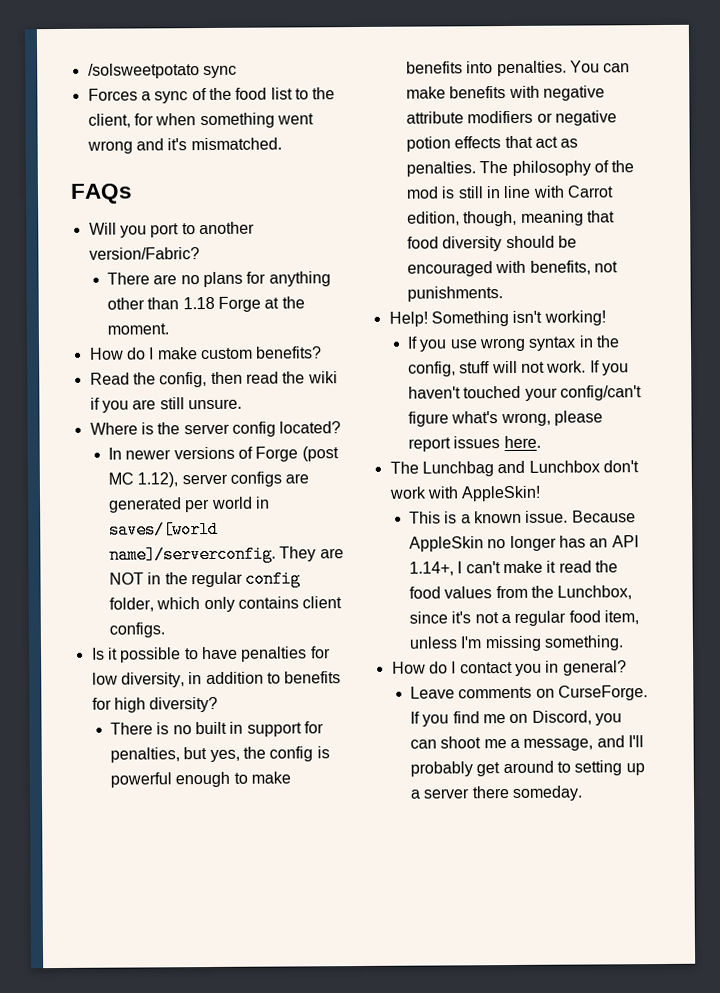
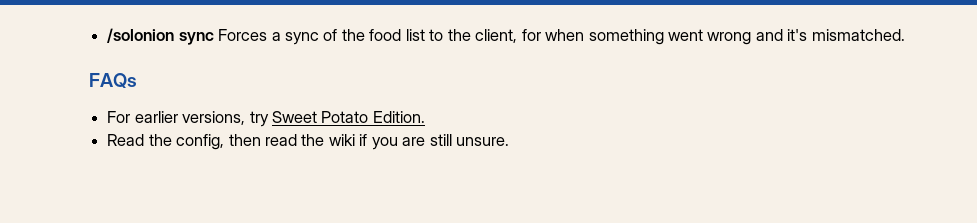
[87,63,237,79] /solsweetpotato sync // -> [107,28,214,45] /solonion sync
[88,221,255,238] [88,247,200,260] [107,271,331,288] [107,296,305,312] [107,323,170,335] [89,346,323,360] Will you port to another version/Fabric? // There are no plans for anything other than 1.18 Forge at the moment. // How do I make custom benefits? -> [107,111,425,127] For earlier versions, try Sweet Potato Edition.
[89,421,342,437] [108,446,339,462] [108,471,310,488] [109,496,270,513] [109,520,220,539] [109,545,344,564] [109,570,302,588] [109,596,343,613] [109,622,166,638] [90,646,331,663] [91,671,342,688] [91,696,219,713] [110,721,324,737] [110,746,330,763] [110,771,291,788] [406,60,631,77] [406,85,605,101] [406,110,617,126] [406,135,579,152] [406,160,635,177] [406,185,614,199] [407,210,615,227] [407,235,577,252] [407,260,618,277] [407,286,504,302] [388,310,606,327] [407,335,620,352] [408,360,629,377] [408,385,642,401] [408,410,603,427] [408,435,541,452] [389,460,639,477] [388,485,542,502] [409,510,636,524] [409,535,639,552] [409,560,618,576] [409,585,633,600] [409,610,639,626] [409,635,624,652] [391,660,627,676] [410,685,648,701] [410,710,622,727] [410,735,644,751] [410,760,645,777] [410,785,583,801] // Where is the server config located? // In newer versions of Forge (post MC 1.12), server configs are generated per world in saves/[world name]/serverconfig. They are NOT in the regular config folder, which only contains client configs. // Is it possible to have penalties for low diversity, in addition to benefits for high diversity? // There is no built in support for penalties, but yes, the config is powerful enough to make benefits into penalties. You can make benefits with negative attribute modifiers or negative potion effects that act as penalties. The philosophy of the mod is still in line with Carrot edition, though, meaning that food diversity should be encouraged with benefits, not punishments. // Help! Something isn't working! // If you use wrong syntax in the config, stuff will not work. If you haven't touched your config/can't figure what's wrong, please report issues here. // The Lunchbag and Lunchbox don't work with AppleSkin! // This is a known issue. Because AppleSkin no longer has an API 1.14+, I can't make it read the food values from the Lunchbox, since it's not a regular food item, unless I'm missing something. // How do I contact you in general? // Leave comments on CurseForge. If you find me on Discord, you can shoot me a message, and I'll probably get around to setting up a server there someday. -> (510, 141) none

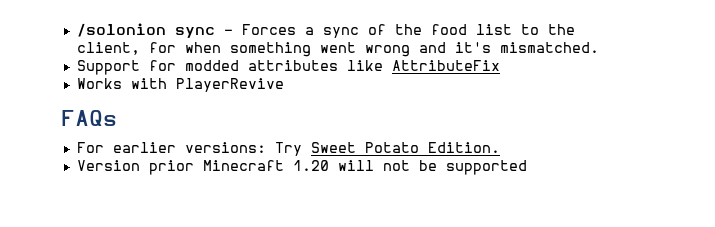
(214, 38) none -> [223,29,233,35] -
(905, 35) none -> [76,60,500,75] [76,78,284,92] // Support for modded attributes like AttributeFix // Works with PlayerRevive
[182,111,269,127] versions, try -> [184,142,302,156] versions: Try
[107,134,510,150] Read the config, then read the wiki if you are still unsure. -> [76,160,527,175] Version prior Minecraft 1.20 will not be supported

